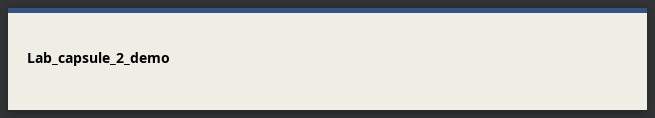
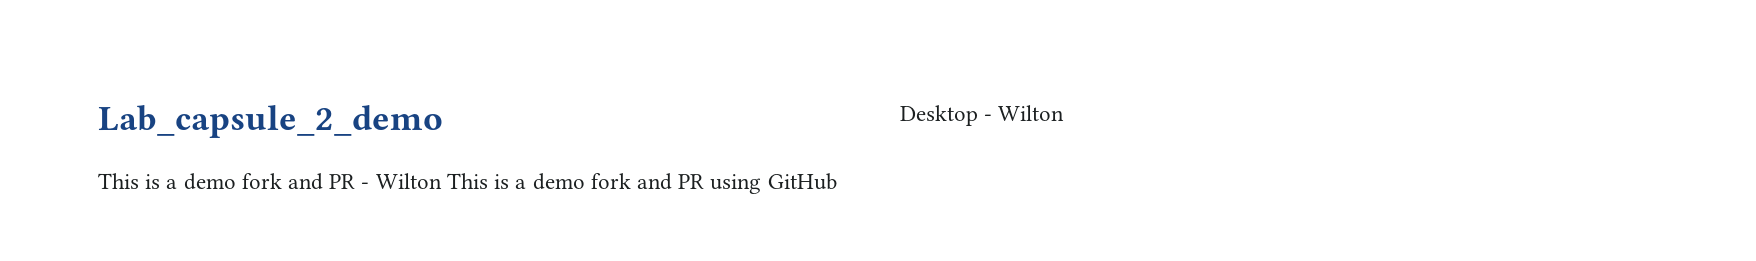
(170, 59) none -> [98,173,837,194] [900,105,1065,126] // This is a demo fork and PR - Wilton This is a demo fork and PR using GitHub Desktop - Wilton

